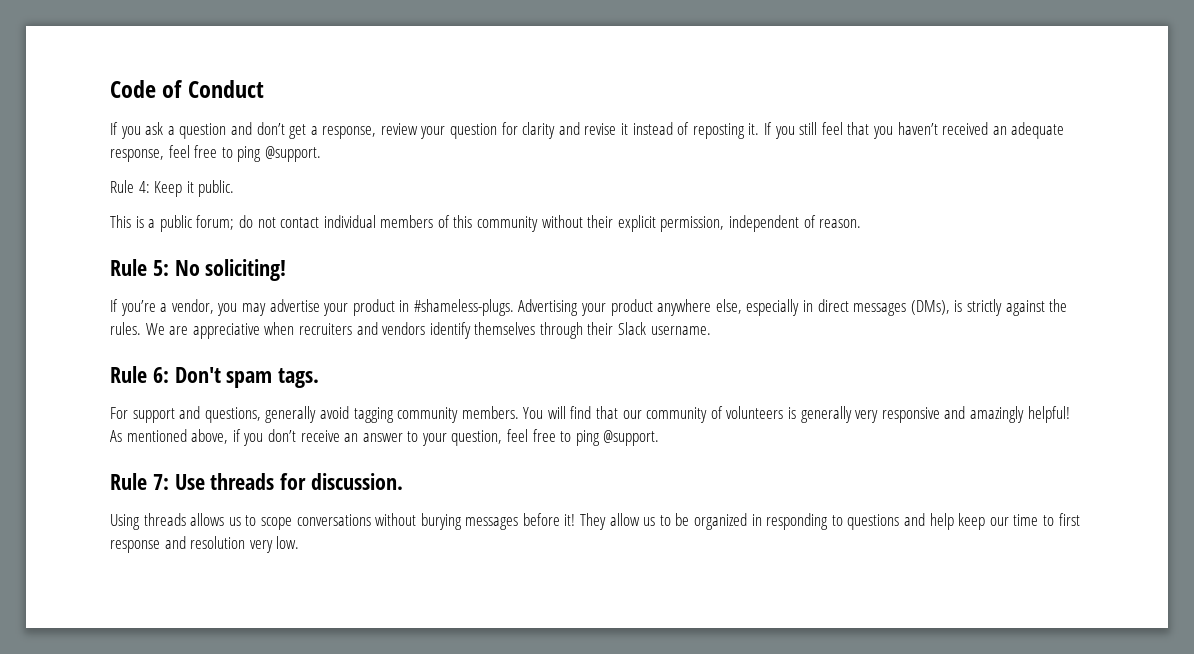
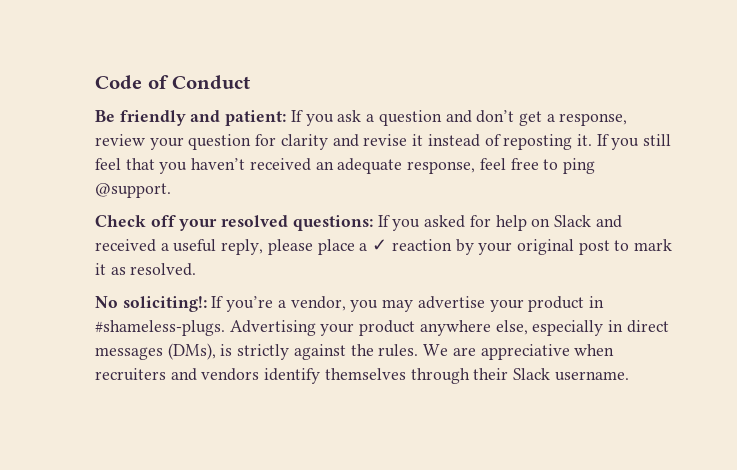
(264, 89) none -> [95,110,287,126] Be friendly and patient:
[110,180,235,197] [110,215,862,232] [110,259,287,281] Rule 4: Keep it public. // This is a public forum; do not contact individual members of this community without their explicit permission, independent of reason. // Rule 5: No soliciting! // -> [95,215,622,231] [95,239,673,255] [95,263,197,276] [95,296,207,312] Check off your resolved questions: If you asked for help on Slack and received a useful reply, please place a ✓ reaction by your original post to mark it as resolved. // No soliciting!:
[110,366,320,388] [110,406,1070,423] [110,429,660,446] [110,473,404,490] [110,513,1080,530] [110,536,300,553] // Rule 6: Don't spam tags. // For support and questions, generally avoid tagging community members. You will find that our community of volunteers is generally very responsive and amazingly helpful! As mentioned above, if you don’t receive an answer to your question, feel free to ping @support. // Rule 7: Use threads for discussion. // Using threads allows us to scope conversations without burying messages before it! They allow us to be organized in responding to questions and help keep our time to first response and resolution very low. -> (629, 376) none

